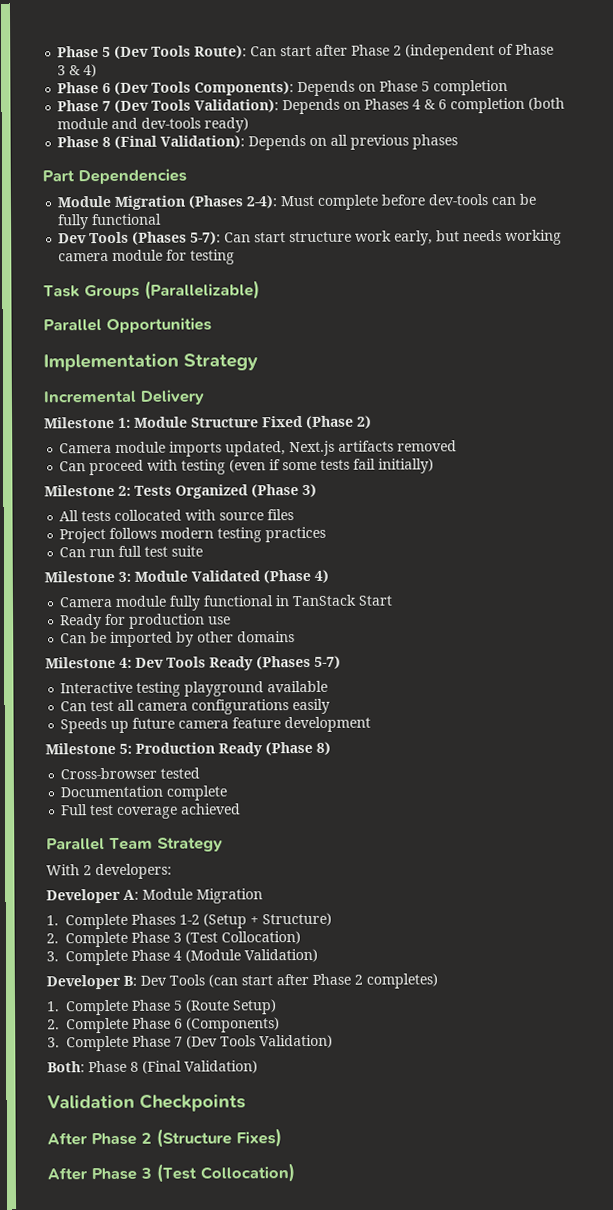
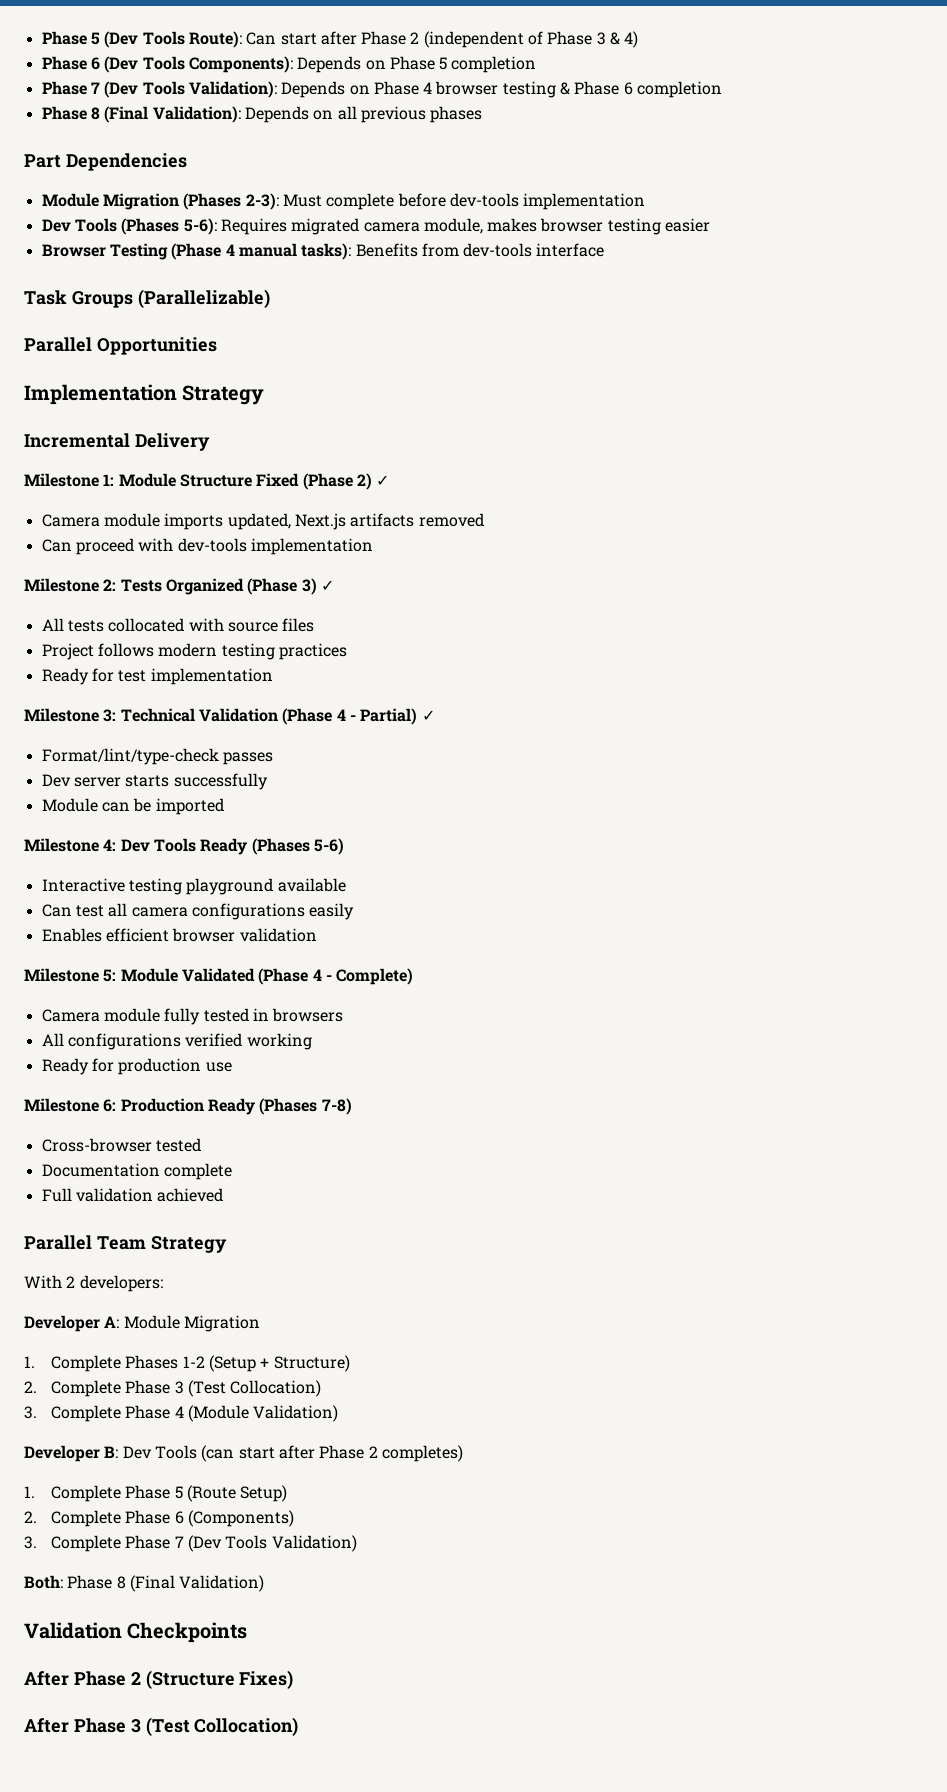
[364,97,566,114] [57,117,250,133] Phases 4 & 6 completion (both module and dev-tools ready) -> [373,81,723,98] Phase 4 browser testing & Phase 6 completion
[246,195,278,209] 2-4): -> [245,193,279,210] 2-3):
[491,193,537,206] [58,213,163,230] can be fully functional -> [523,193,646,210] implementation
[190,229,563,246] [58,249,236,265] 5-7): Can start structure work early, but needs working camera module for testing -> [183,218,711,235] [41,243,605,260] 5-6): Requires migrated camera module, makes browser testing easier // Browser Testing (Phase 4 manual tasks): Benefits from dev-tools interface
(372, 422) none -> [376,475,390,486] ✓
[181,458,435,475] testing (even if some tests fail initially) -> [177,538,373,555] dev-tools implementation
(317, 490) none -> [320,580,334,591] ✓
[59,545,204,558] [44,569,329,584] [59,594,394,611] [60,613,232,630] [60,633,88,644] Can run full test suite // Milestone 3: Module Validated (Phase 4) // Camera module fully functional in TanStack Start // Ready for production use // Can -> [41,668,273,685] [24,708,435,725] [41,748,273,765] [41,773,268,790] [41,798,130,812] Ready for test implementation // Milestone 3: Technical Validation (Phase 4 - Partial) ✓ // Format/lint/type-check passes // Dev server starts successfully // Module can
[176,631,296,647] by other domains -> (224, 806) none
[314,655,341,669] 5-7) -> [313,838,344,855] 5-6)
[60,716,372,734] [45,741,331,757] Speeds up future camera feature development // Milestone 5: Production Ready (Phase 8) -> [41,928,317,942] [24,968,414,985] [41,1008,344,1025] [41,1033,312,1050] [41,1058,232,1075] [24,1098,352,1115] Enables efficient browser validation // Milestone 5: Module Validated (Phase 4 - Complete) // Camera module fully tested in browsers // All configurations verified working // Ready for production use // Milestone 6: Production Ready (Phases 7-8)
[90,804,179,819] test coverage -> [75,1188,153,1202] validation

